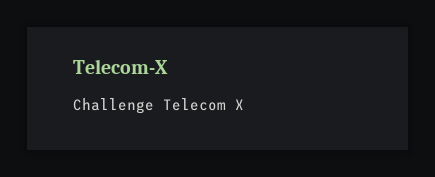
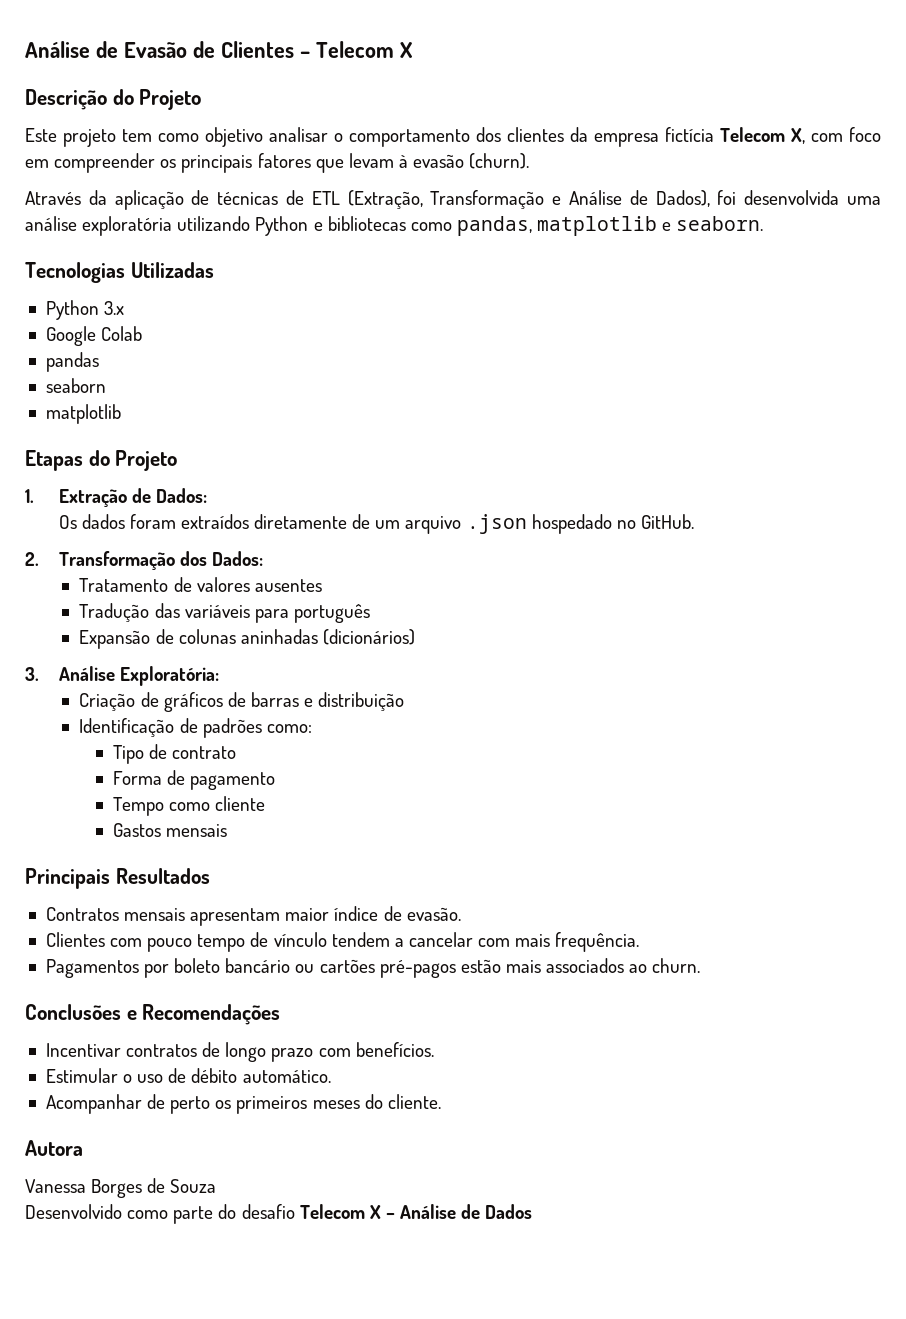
[73,59,168,74] [73,98,244,114] Telecom-X // Challenge Telecom X -> [25,41,413,58] [25,89,202,110] [25,127,881,147] [25,153,530,173] [25,190,881,210] [25,216,764,236] [25,262,214,283] [45,300,125,320] [45,326,143,346] [45,352,99,372] [45,378,106,393] [45,404,121,424] [25,450,178,471] [25,488,207,507] [58,514,694,534] [25,551,263,570] [79,577,322,592] [79,603,370,623] [79,629,415,649] [25,666,219,686] [79,692,405,712] [79,718,312,738] [113,744,237,764] [113,770,276,790] [113,796,266,816] [113,823,228,837] [25,868,210,889] [45,906,461,926] [45,932,640,952] [45,958,701,978] [25,1004,281,1025] [45,1042,434,1062] [45,1068,331,1083] [45,1094,441,1114] [25,1140,83,1156] [25,1178,217,1198] [25,1204,533,1224] Análise de Evasão de Clientes – Telecom X // Descrição do Projeto // Este projeto tem como objetivo analisar o comportamento dos clientes da empresa fictícia Telecom X, com foco em compreender os principais fatores que levam à evasão (churn). // Através da aplicação de técnicas de ETL (Extração, Transformação e Análise de Dados), foi desenvolvida uma análise exploratória utilizando Python e bibliotecas como pandas, matplotlib e seaborn. // Tecnologias Utilizadas // Python 3.x // Google Colab // pandas // seaborn // matplotlib // Etapas do Projeto // 1. Extração de Dados: // Os dados foram extraídos diretamente de um arquivo .json hospedado no GitHub. // 2. Transformação dos Dados: // Tratamento de valores ausentes // Tradução das variáveis para português // Expansão de colunas aninhadas (dicionários) // 3. Análise Exploratória: // Criação de gráficos de barras e distribuição // Identificação de padrões como: // Tipo de contrato // Forma de pagamento // Tempo como cliente // Gastos mensais // Principais Resultados // Contratos mensais apresentam maior índice de evasão. // Clientes com pouco tempo de vínculo tendem a cancelar com mais frequência. // Pagamentos por boleto bancário ou cartões pré-pagos estão mais associados ao churn. // Conclusões e Recomendações // Incentivar contratos de longo prazo com benefícios. // Estimular o uso de débito automático. // Acompanhar de perto os primeiros meses do cliente. // Autora // Vanessa Borges de Souza // Desenvolvido como parte do desafio Telecom X – Análise de Dados

